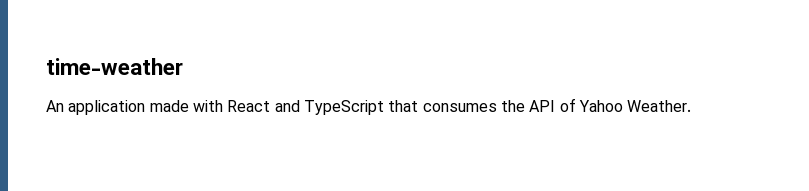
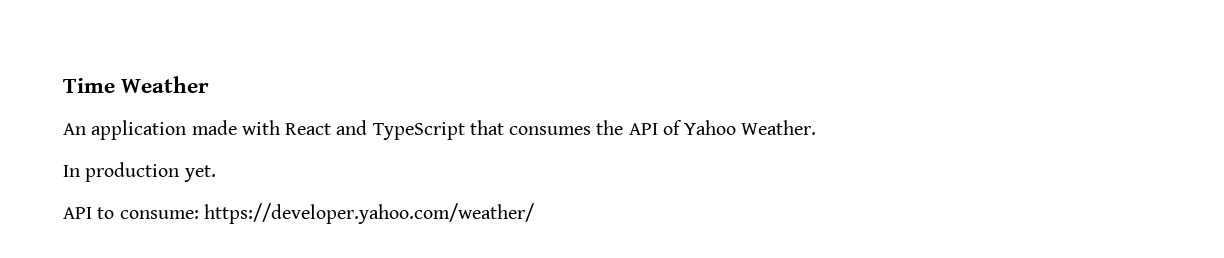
[46,58,183,75] time-weather -> [63,76,210,93] Time Weather
(692, 106) none -> [63,162,216,182] [63,203,534,224] // In production yet. // API to consume: https://developer.yahoo.com/weather/

